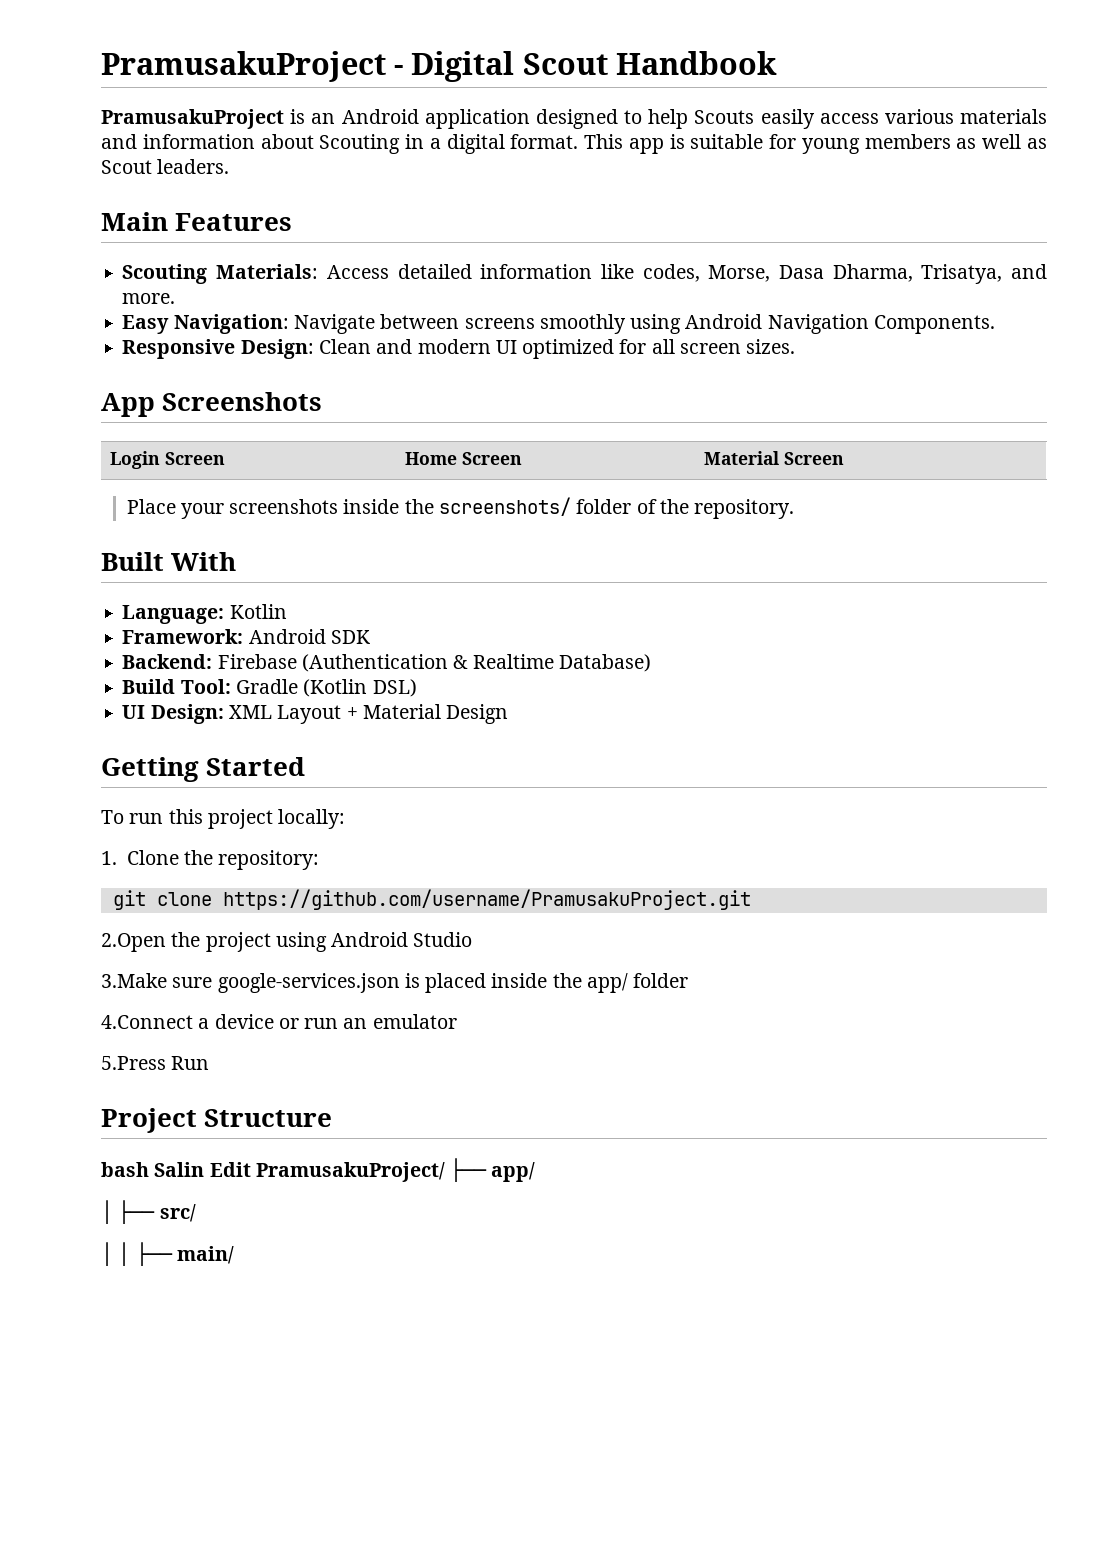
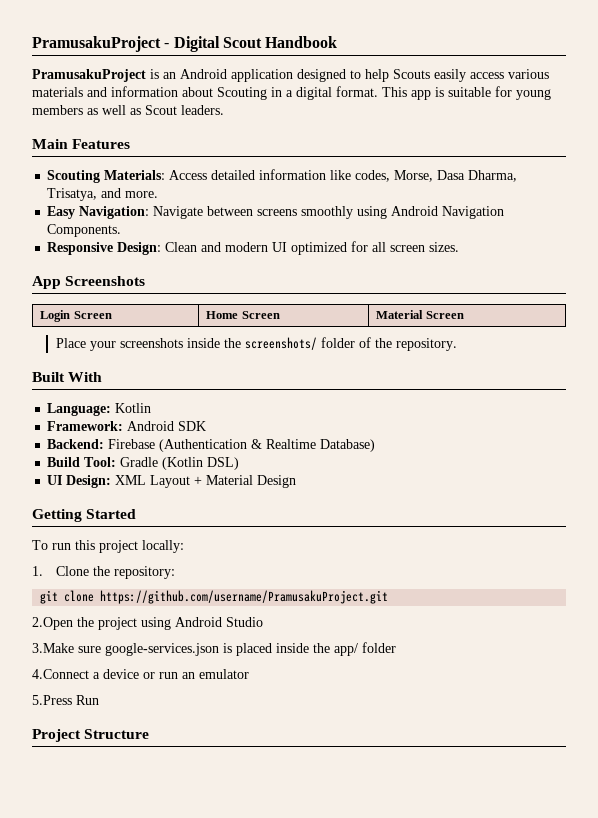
[101,1158,536,1182] [101,1200,196,1224] [101,1242,234,1266] // bash Salin Edit PramusakuProject/ ├── app/ // │ ├── src/ // │ │ ├── main/ -> (150, 734) none

